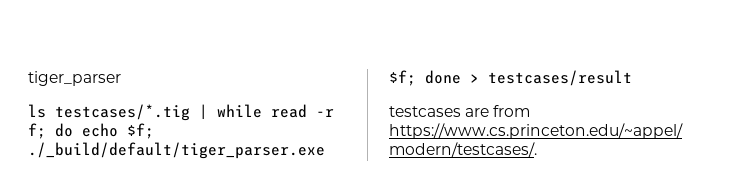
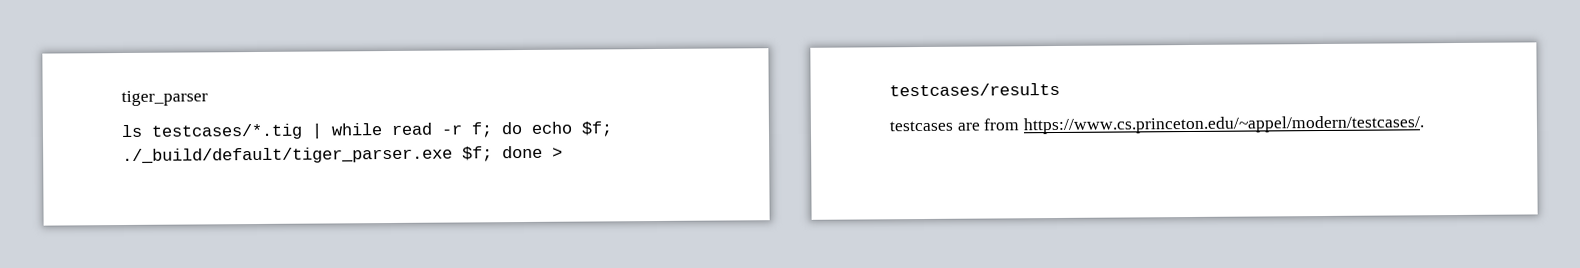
[488,70,632,86] testcases/result -> [889,82,1060,97] testcases/results

